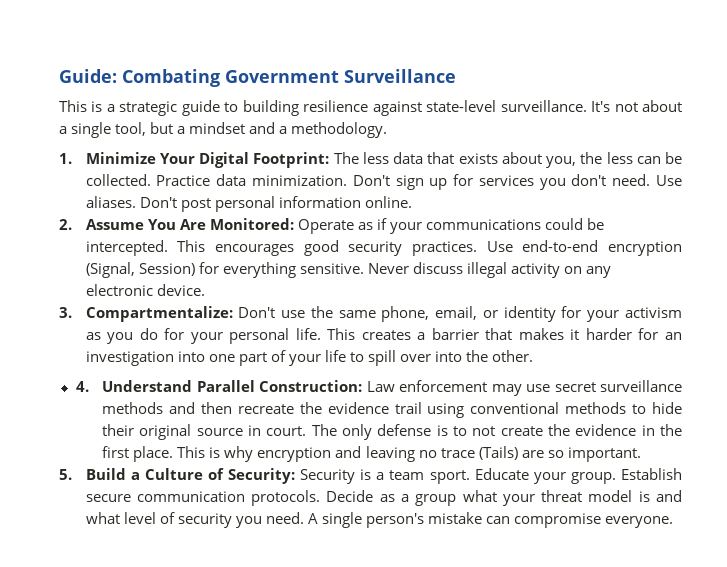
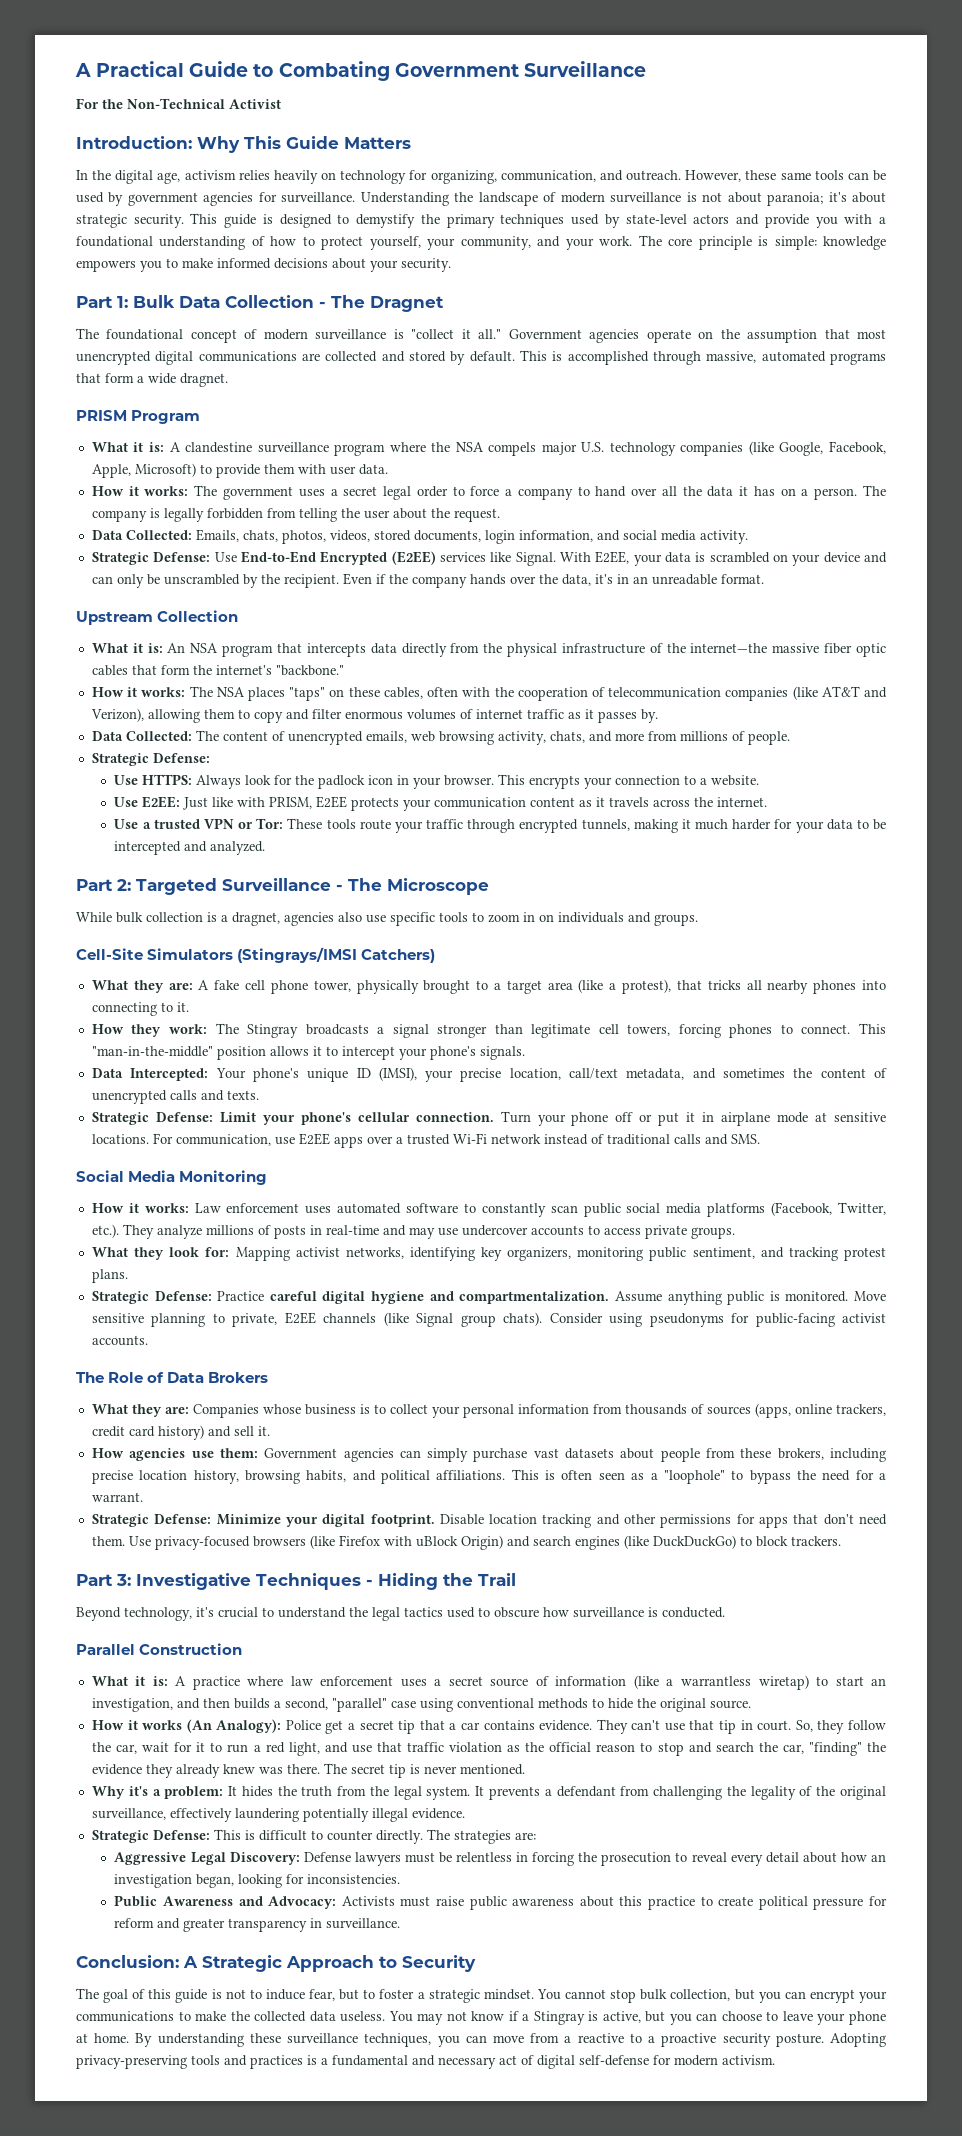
[59,69,117,83] Guide: -> [75,61,274,77] A Practical Guide to
[59,100,682,116] [59,122,388,138] [59,152,682,168] [85,174,682,190] [85,196,412,212] [59,218,605,234] [85,240,682,256] [85,262,612,278] [85,284,205,296] [59,306,683,322] [85,328,683,344] [85,350,534,366] [75,380,682,396] [102,402,422,414] This is a strategic guide to building resilience against state-level surveillance. It's not about a single tool, but a mindset and a methodology. // 1. Minimize Your Digital Footprint: The less data that exists about you, the less can be collected. Practice data minimization. Don't sign up for services you don't need. Use aliases. Don't post personal information online. // 2. Assume You Are Monitored: Operate as if your communications could be intercepted. This encourages good security practices. Use end-to-end encryption (Signal, Session) for everything sensitive. Never discuss illegal activity on any electronic device. // 3. Compartmentalize: Don't use the same phone, email, or identity for your activism as you do for your personal life. This creates a barrier that makes it harder for an investigation into one part of your life to spill over into the other. // 4. Understand Parallel Construction: Law enforcement may use secret surveillance methods and then recreate the evidence trail -> [76,98,281,109] [76,136,411,153] [76,170,886,184] [76,192,887,206] [76,213,886,228] [76,235,887,250] [76,258,451,272] [76,295,444,312] [76,328,887,343] [76,350,886,365] [76,373,228,387] [76,410,201,424] [91,441,886,456] [91,463,388,478] [91,485,886,500] [91,508,500,522] [91,529,748,544] [91,551,887,566] [91,573,764,588] [76,610,239,625] [91,643,886,657] [91,665,344,676] [91,686,887,701] [90,708,658,723] [91,730,790,745] [91,753,210,766] [114,774,760,789] [114,796,768,811] [114,818,887,833] [114,841,266,855] [76,878,489,895] [76,912,698,926] [76,947,436,963] [91,979,887,994] [91,1002,189,1016] [91,1023,886,1038] [91,1046,525,1060] [91,1067,887,1082] [91,1090,259,1104] [91,1111,886,1126] [91,1133,760,1148] [76,1170,268,1185] [91,1202,886,1217] [91,1224,735,1239] [91,1247,886,1261] [91,1269,128,1283] [91,1291,886,1305] [91,1312,886,1327] [91,1335,148,1346] [76,1372,269,1383] [91,1403,886,1418] [91,1425,270,1440] [91,1448,886,1462] [91,1469,886,1484] [91,1492,143,1502] [91,1514,887,1528] [91,1535,841,1550] [76,1573,516,1590] [76,1607,725,1621] [76,1643,243,1655] [91,1675,887,1690] [91,1698,416,1712] For the Non-Technical Activist // Introduction: Why This Guide Matters // In the digital age, activism relies heavily on technology for organizing, communication, and outreach. However, these same tools can be used by government agencies for surveillance. Understanding the landscape of modern surveillance is not about paranoia; it's about strategic security. This guide is designed to demystify the primary techniques used by state-level actors and provide you with a foundational understanding of how to protect yourself, your community, and your work. The core principle is simple: knowledge empowers you to make informed decisions about your security. // Part 1: Bulk Data Collection - The Dragnet // The foundational concept of modern surveillance is "collect it all." Government agencies operate on the assumption that most unencrypted digital communications are collected and stored by default. This is accomplished through massive, automated programs that form a wide dragnet. // PRISM Program // What it is: A clandestine surveillance program where the NSA compels major U.S. technology companies (like Google, Facebook, Apple, Microsoft) to provide them with user data. // How it works: The government uses a secret legal order to force a company to hand over all the data it has on a person. The company is legally forbidden from telling the user about the request. // Data Collected: Emails, chats, photos, videos, stored documents, login information, and social media activity. // Strategic Defense: Use End-to-End Encrypted (E2EE) services like Signal. With E2EE, your data is scrambled on your device and can only be unscrambled by the recipient. Even if the company hands over the data, it's in an unreadable format. // Upstream Collection // What it is: An NSA program that intercepts data directly from the physical infrastructure of the internet—the massive fiber optic cables that form the internet's "backbone." // How it works: The NSA places "taps" on these cables, often with the cooperation of telecommunication companies (like AT&T and Verizon), allowing them to copy and filter enormous volumes of internet traffic as it passes by. // Data Collected: The content of unencrypted emails, web browsing activity, chats, and more from millions of people. // Strategic Defense: // Use HTTPS: Always look for the padlock icon in your browser. This encrypts your connection to a website. // Use E2EE: Just like with PRISM, E2EE protects your communication content as it travels across the internet. // Use a trusted VPN or Tor: These tools route your traffic through encrypted tunnels, making it much harder for your data to be intercepted and analyzed. // Part 2: Targeted Surveillance - The Microscope // While bulk collection is a dragnet, agencies also use specific tools to zoom in on individuals and groups. // Cell-Site Simulators (Stingrays/IMSI Catchers) // What they are: A fake cell phone tower, physically brought to a target area (like a protest), that tricks all nearby phones into connecting to it. // How they work: The Stingray broadcasts a signal stronger than legitimate cell towers, forcing phones to connect. This "man-in-the-middle" position allows it to intercept your phone's signals. // Data Intercepted: Your phone's unique ID (IMSI), your precise location, call/text metadata, and sometimes the content of unencrypted calls and texts. // Strategic Defense: Limit your phone's cellular connection. Turn your phone off or put it in airplane mode at sensitive locations. For communication, use E2EE apps over a trusted Wi-Fi network instead of traditional calls and SMS. // Social Media Monitoring // How it works: Law enforcement uses automated software to constantly scan public social media platforms (Facebook, Twitter, etc.). They analyze millions of posts in real-time and may use undercover accounts to access private groups. // What they look for: Mapping activist networks, identifying key organizers, monitoring public sentiment, and tracking protest plans. // Strategic Defense: Practice careful digital hygiene and compartmentalization. Assume anything public is monitored. Move sensitive planning to private, E2EE channels (like Signal group chats). Consider using pseudonyms for public-facing activist accounts. // The Role of Data Brokers // What they are: Companies whose business is to collect your personal information from thousands of sources (apps, online trackers, credit card history) and sell it. // How agencies use them: Government agencies can simply purchase vast datasets about people from these brokers, including precise location history, browsing habits, and political affiliations. This is often seen as a "loophole" to bypass the need for a warrant. // Strategic Defense: Minimize your digital footprint. Disable location tracking and other permissions for apps that don't need them. Use privacy-focused browsers (like Firefox with uBlock Origin) and search engines (like DuckDuckGo) to block trackers. // Part 3: Investigative Techniques - Hiding the Trail // Beyond technology, it's crucial to understand the legal tactics used to obscure how surveillance is conducted. // Parallel Construction // What it is: A practice where law enforcement uses a secret source of information (like a warrantless wiretap) to start an investigation, and then builds a second, "parallel" case
[102,424,683,440] [102,446,641,462] [59,468,683,484] [85,490,682,506] [85,512,674,528] their original source in court. The only defense is to not create the evidence in the first place. This is why encryption and leaving no trace (Tails) are so important. // 5. Build a Culture of Security: Security is a team sport. Educate your group. Establish secure communication protocols. Decide as a group what your threat model is and what level of security you need. A single person's mistake can compromise everyone. -> [636,1698,751,1712] [91,1719,887,1734] [91,1742,886,1756] [91,1763,525,1778] [91,1786,886,1800] [91,1808,465,1822] [91,1829,536,1844] [114,1852,887,1866] [114,1874,401,1888] [114,1895,888,1910] [114,1918,401,1932] [76,1955,476,1972] [76,1988,888,2003] [76,2011,886,2025] [76,2033,886,2047] [76,2055,775,2069] the original source. // How it works (An Analogy): Police get a secret tip that a car contains evidence. They can't use that tip in court. So, they follow the car, wait for it to run a red light, and use that traffic violation as the official reason to stop and search the car, "finding" the evidence they already knew was there. The secret tip is never mentioned. // Why it's a problem: It hides the truth from the legal system. It prevents a defendant from challenging the legality of the original surveillance, effectively laundering potentially illegal evidence. // Strategic Defense: This is difficult to counter directly. The strategies are: // Aggressive Legal Discovery: Defense lawyers must be relentless in forcing the prosecution to reveal every detail about how an investigation began, looking for inconsistencies. // Public Awareness and Advocacy: Activists must raise public awareness about this practice to create political pressure for reform and greater transparency in surveillance. // Conclusion: A Strategic Approach to Security // The goal of this guide is not to induce fear, but to foster a strategic mindset. You cannot stop bulk collection, but you can encrypt your communications to make the collected data useless. You may not know if a Stingray is active, but you can choose to leave your phone at home. By understanding these surveillance techniques, you can move from a reactive to a proactive security posture. Adopting privacy-preserving tools and practices is a fundamental and necessary act of digital self-defense for modern activism.

